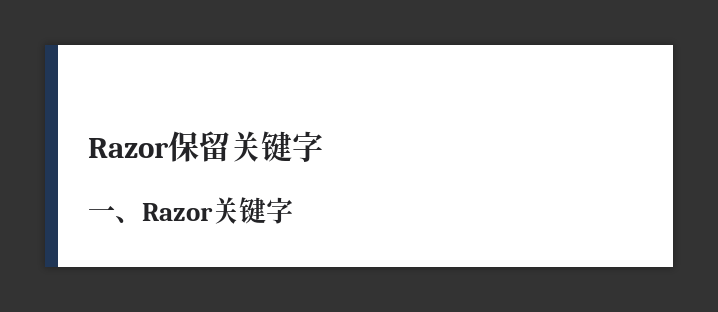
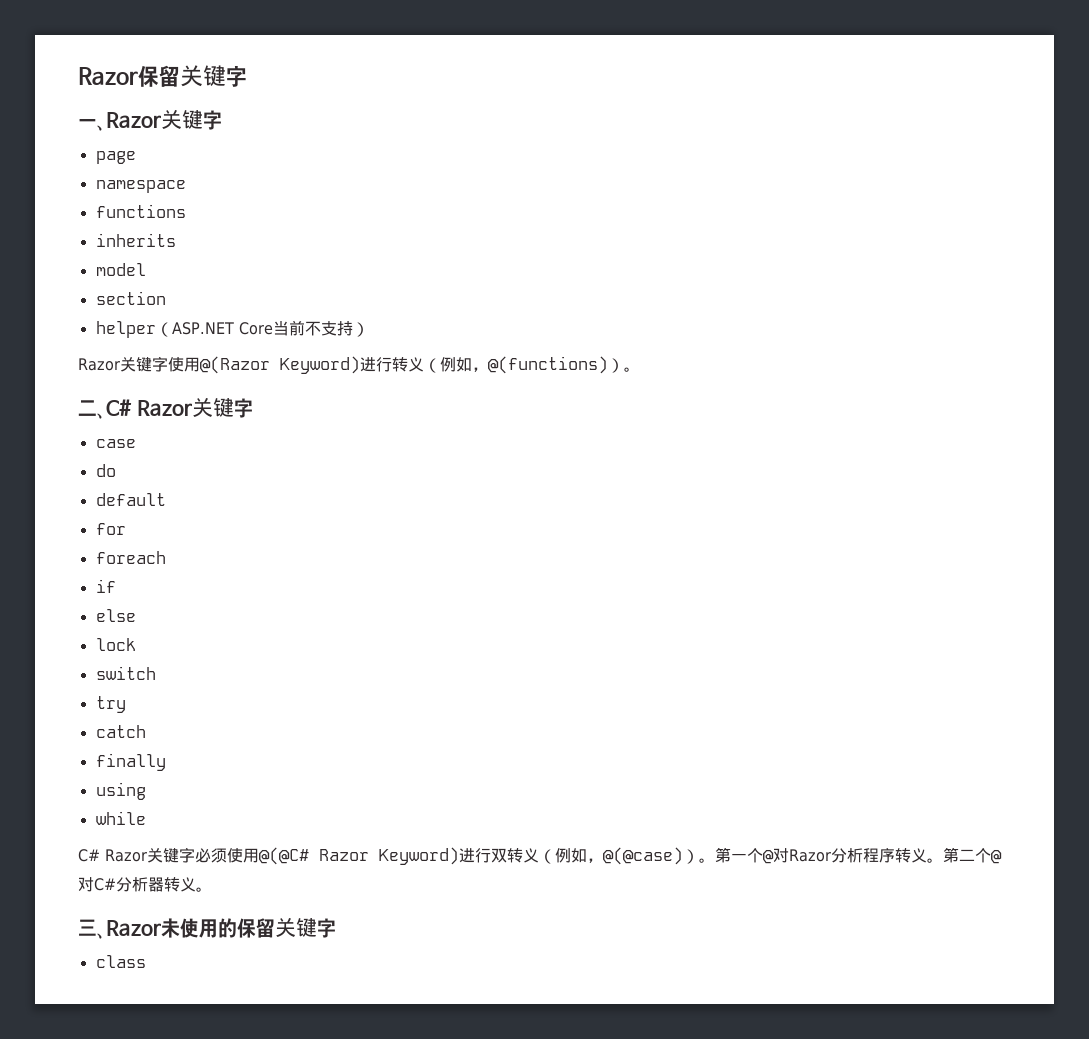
(293, 210) none -> [95,151,136,164] [95,180,186,193] [95,204,186,218] [95,233,176,247] [95,263,146,276] [95,291,166,305] [95,320,369,338] [78,356,640,374] [78,397,253,419] [95,439,136,448] [95,464,116,477] [95,493,166,506] [95,523,126,535] [95,551,166,564] [95,579,116,593] [95,609,136,622] [95,638,136,651] [95,666,156,680] [95,696,126,713] [95,725,146,738] [95,753,166,771] [95,782,146,800] [95,811,146,825] [78,847,1002,865] [78,877,212,892] [78,917,336,939] [95,955,146,968] // page // namespace // functions // inherits // model // section // helper（ASP.NET Core当前不支持） // Razor关键字使用@(Razor Keyword)进行转义（例如，@(functions)）。 // 二、C# Razor关键字 // case // do // default // for // foreach // if // else // lock // switch // try // catch // finally // using // while // C# Razor关键字必须使用@(@C# Razor Keyword)进行双转义（例如，@(@case)）。第一个@对Razor分析程序转义。第二个@对C#分析器转义。 // 三、Razor未使用的保留关键字 // class

